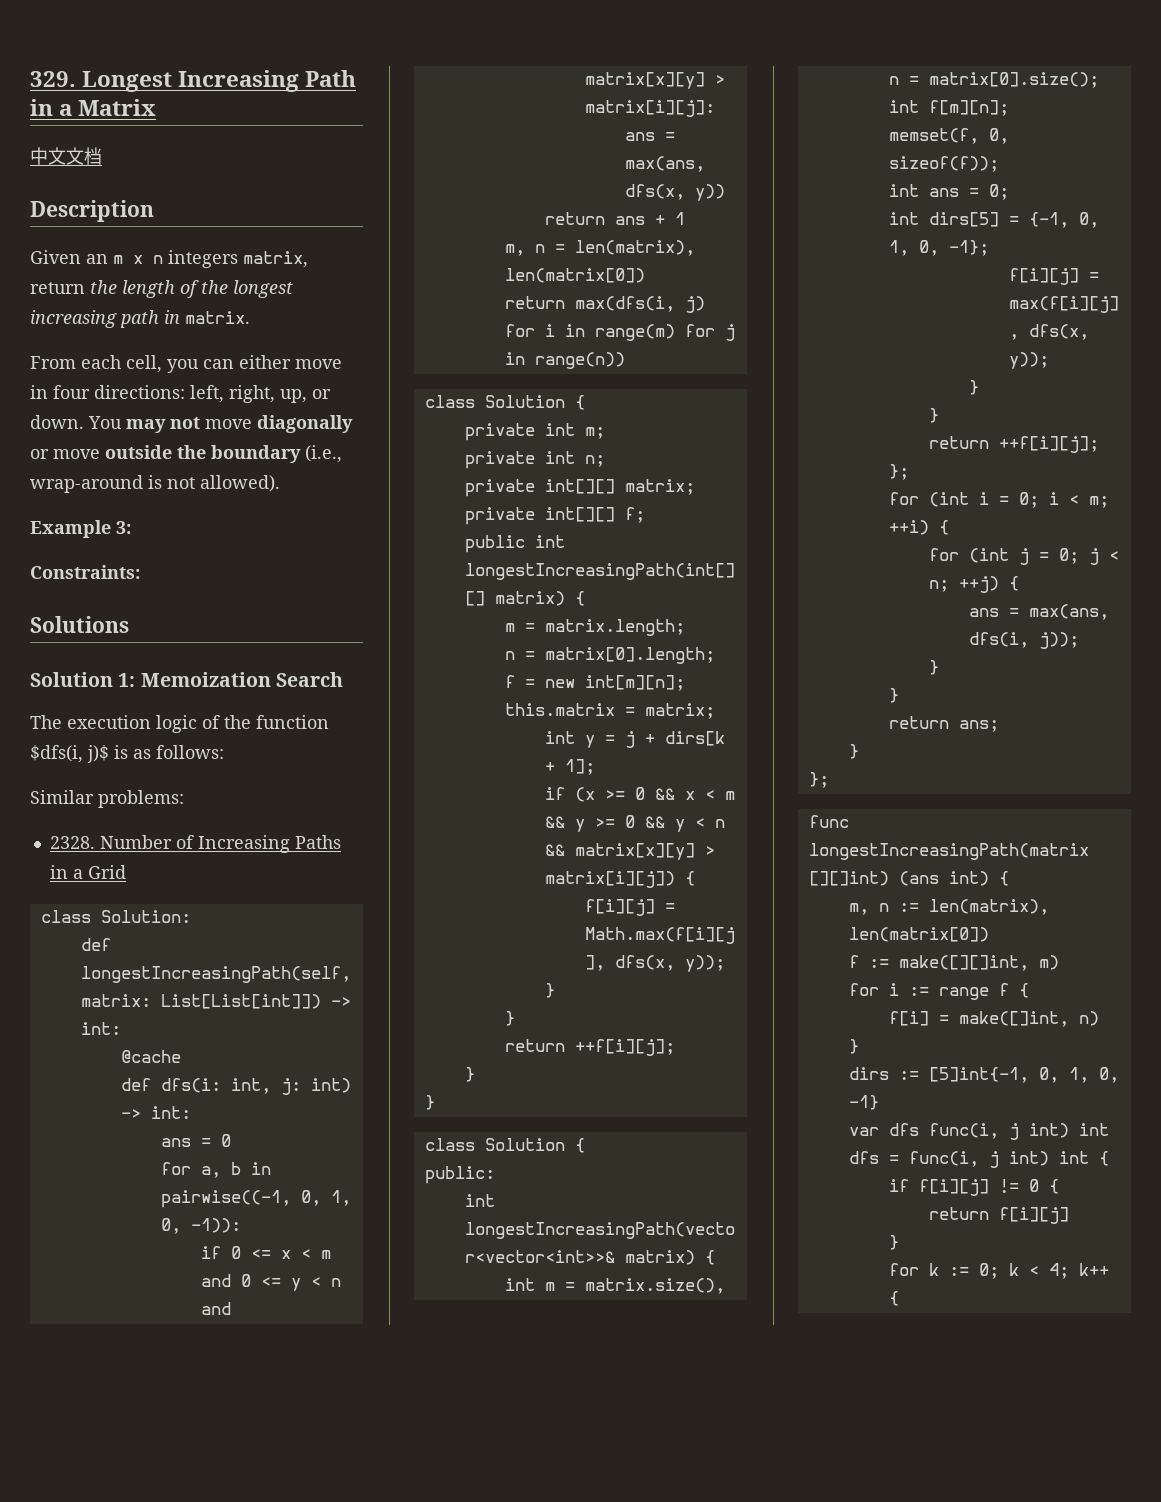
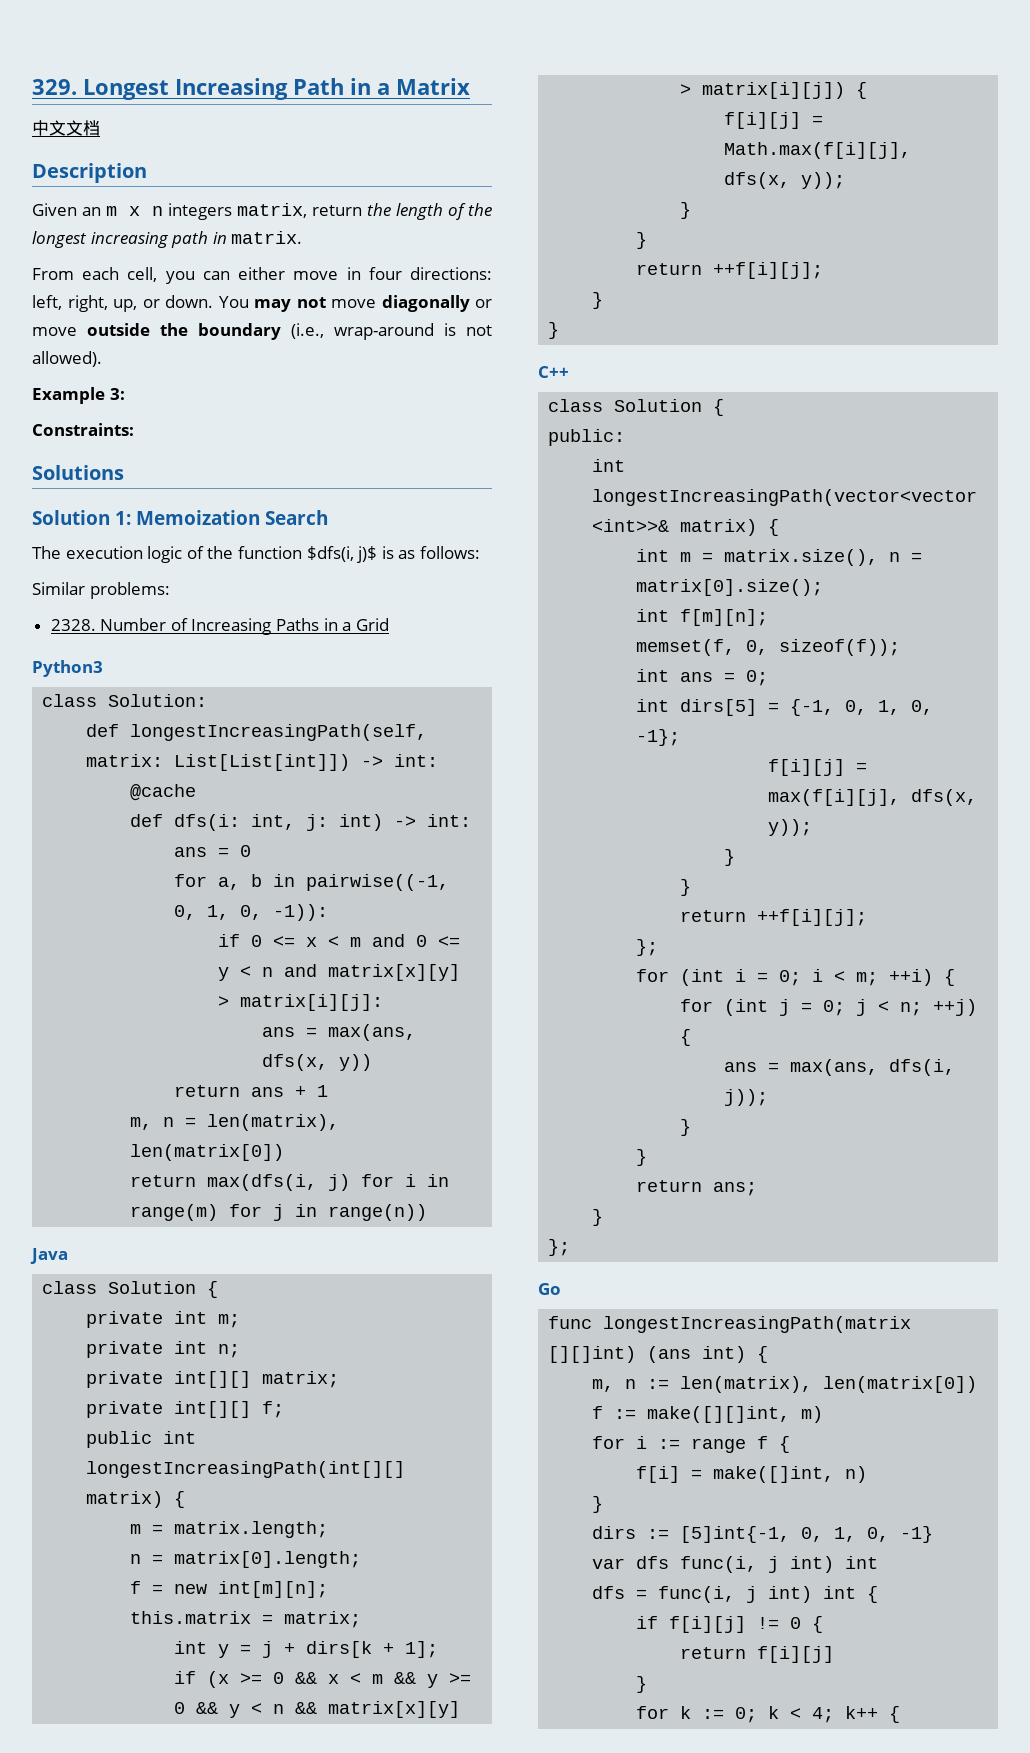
(126, 872) none -> [32,660,103,677] // Python3
(625, 360) none -> [30,1248,68,1264] // Java
(435, 1102) none -> [538,366,569,378] // C++
(829, 780) none -> [538,1283,561,1295] // Go

